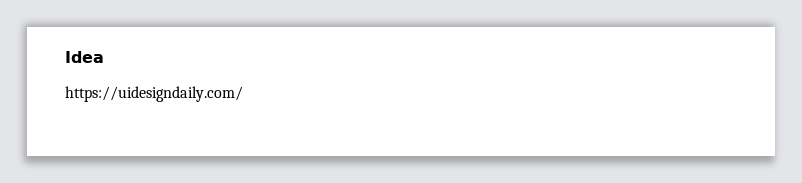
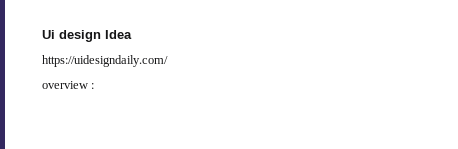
(65, 57) none -> [42,30,101,42] Ui design
(243, 94) none -> [42,81,95,89] // overview :

